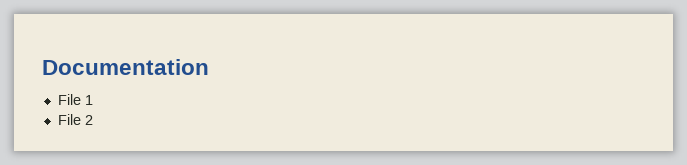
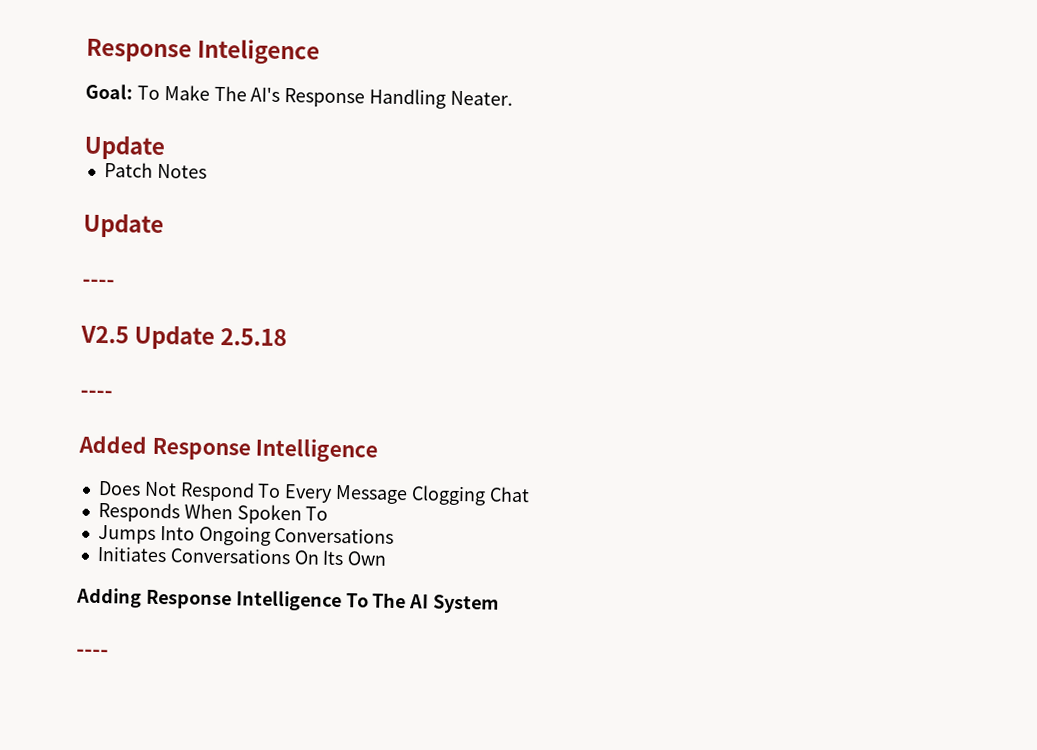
[42,59,209,75] [57,94,93,105] [57,114,93,125] Documentation // File 1 // File 2 -> [86,38,321,66] [85,83,514,109] [84,134,165,161] [103,162,207,179] [83,212,164,239] [82,278,115,288] [80,324,288,350] [80,389,113,399] [78,435,379,463] [97,480,530,506] [97,501,329,525] [97,524,395,546] [96,545,388,566] [76,587,500,614] [76,648,109,658] Response Inteligence // Goal: To Make The AI's Response Handling Neater. // Update // Patch Notes // Update // ---- // V2.5 Update 2.5.18 // ---- // Added Response Intelligence // Does Not Respond To Every Message Clogging Chat // Responds When Spoken To // Jumps Into Ongoing Conversations // Initiates Conversations On Its Own // Adding Response Intelligence To The AI System // ----

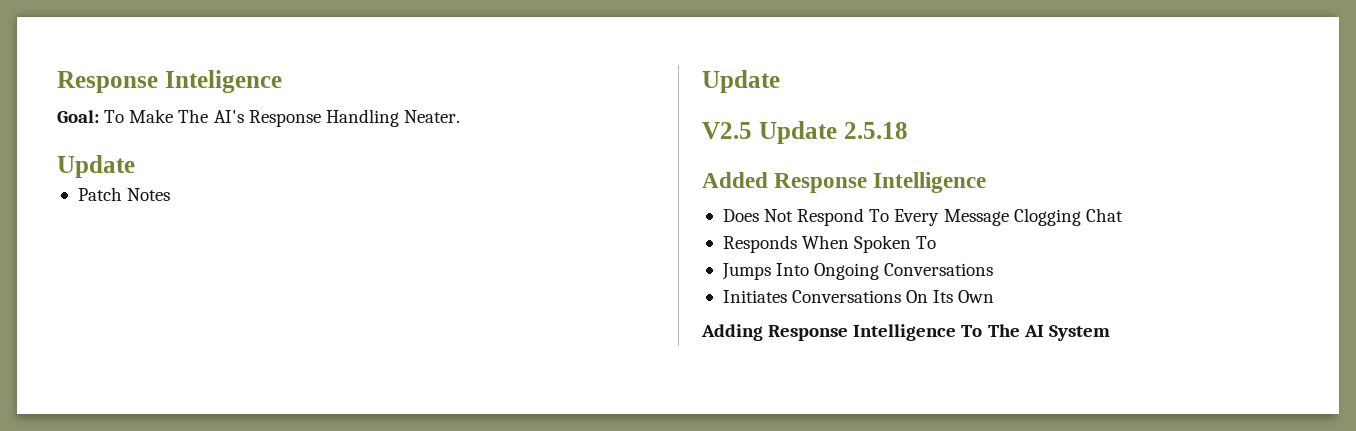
[82,278,115,288] // ---- -> (780, 81) none
[80,389,113,399] // ---- -> (908, 130) none
[76,648,109,658] // ---- -> (1110, 333) none

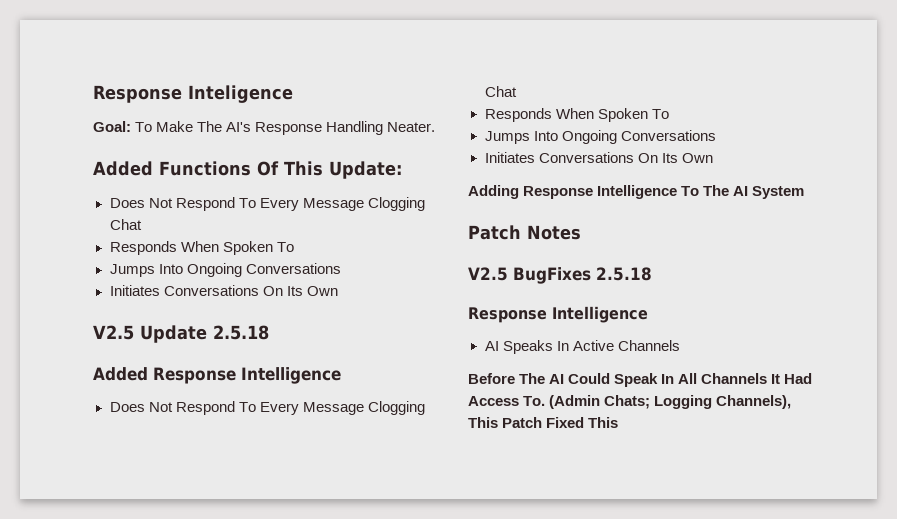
[57,155,135,178] [77,187,171,201] [702,70,780,93] Update // Patch Notes // Update -> [93,161,402,179] [109,197,425,211] [109,219,142,230] [109,241,294,255] [109,263,341,277] [109,285,338,296] Added Functions Of This Update: // Does Not Respond To Every Message Clogging Chat // Responds When Spoken To // Jumps Into Ongoing Conversations // Initiates Conversations On Its Own
(1110, 333) none -> [468,225,581,240] [468,267,652,284] [468,306,648,323] [484,340,680,354] [468,373,813,387] [468,395,792,409] [468,417,619,428] // Patch Notes // V2.5 BugFixes 2.5.18 // Response Intelligence // AI Speaks In Active Channels // Before The AI Could Speak In All Channels It Had Access To. (Admin Chats; Logging Channels), This Patch Fixed This

